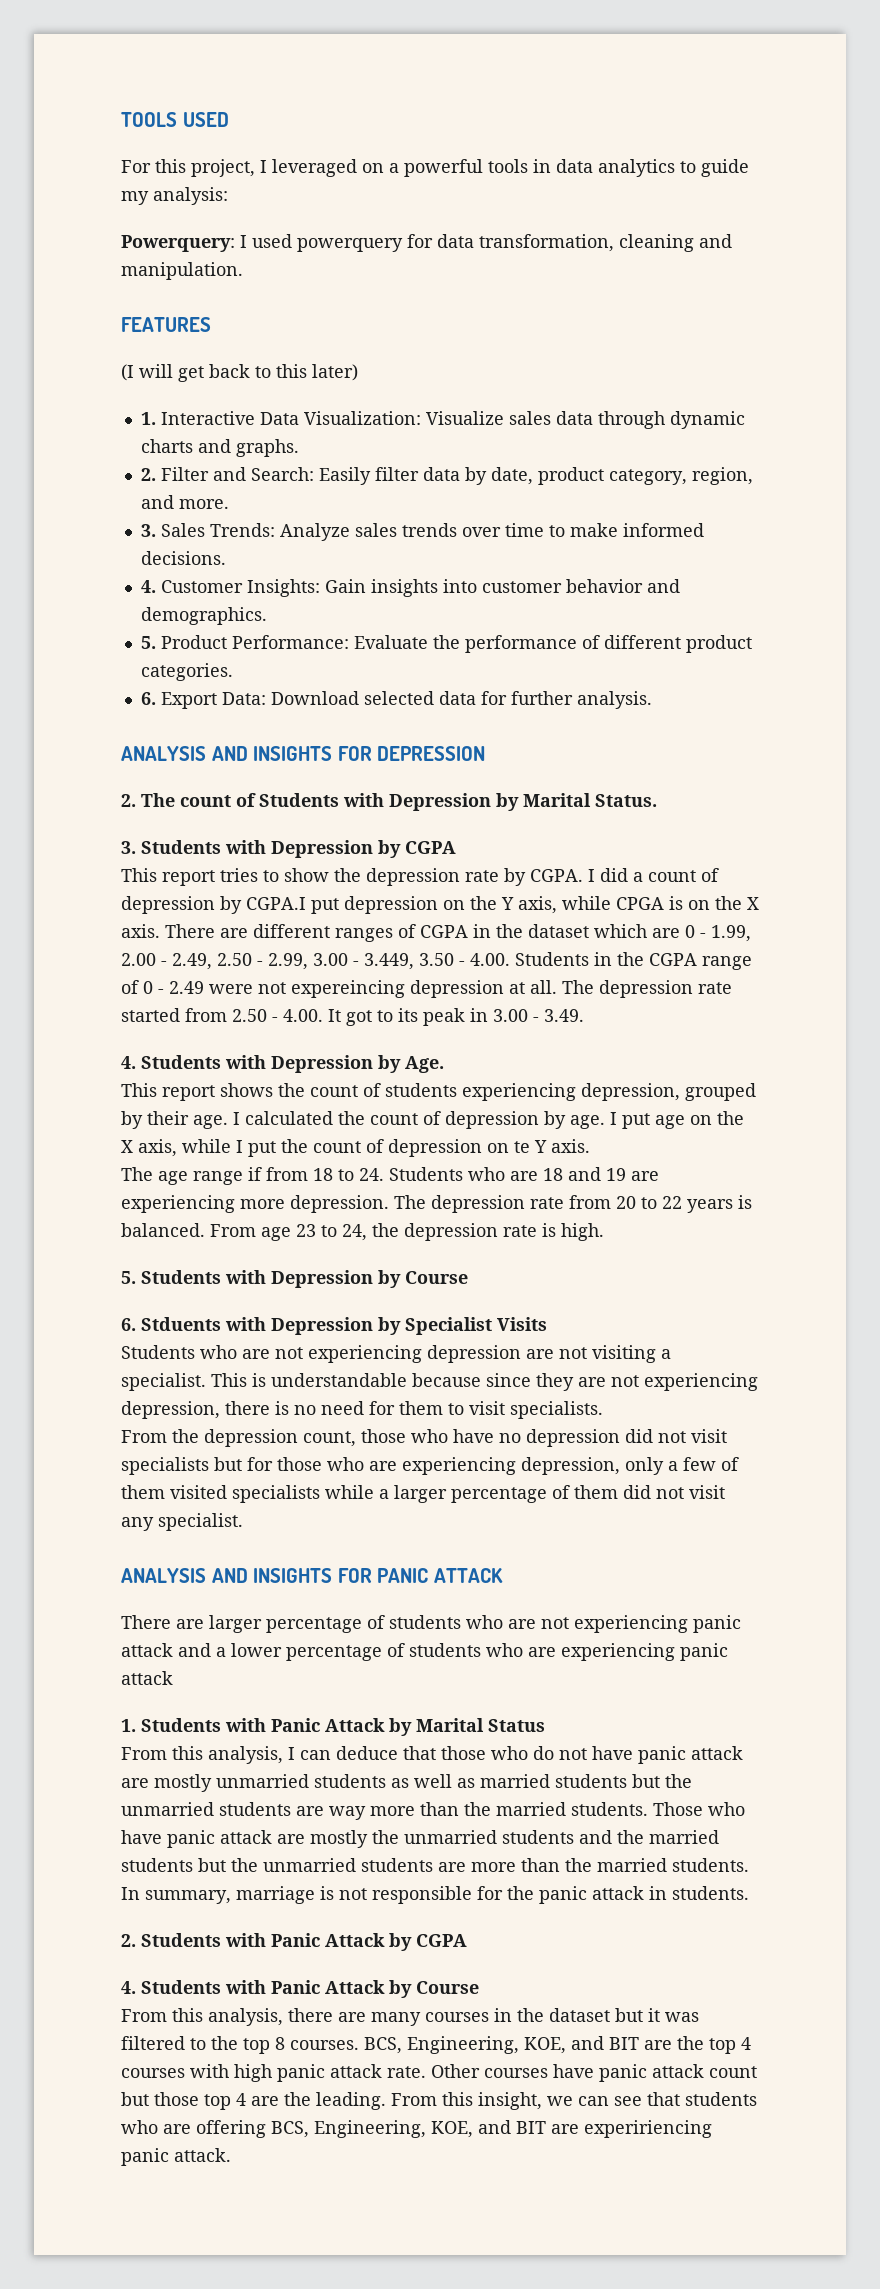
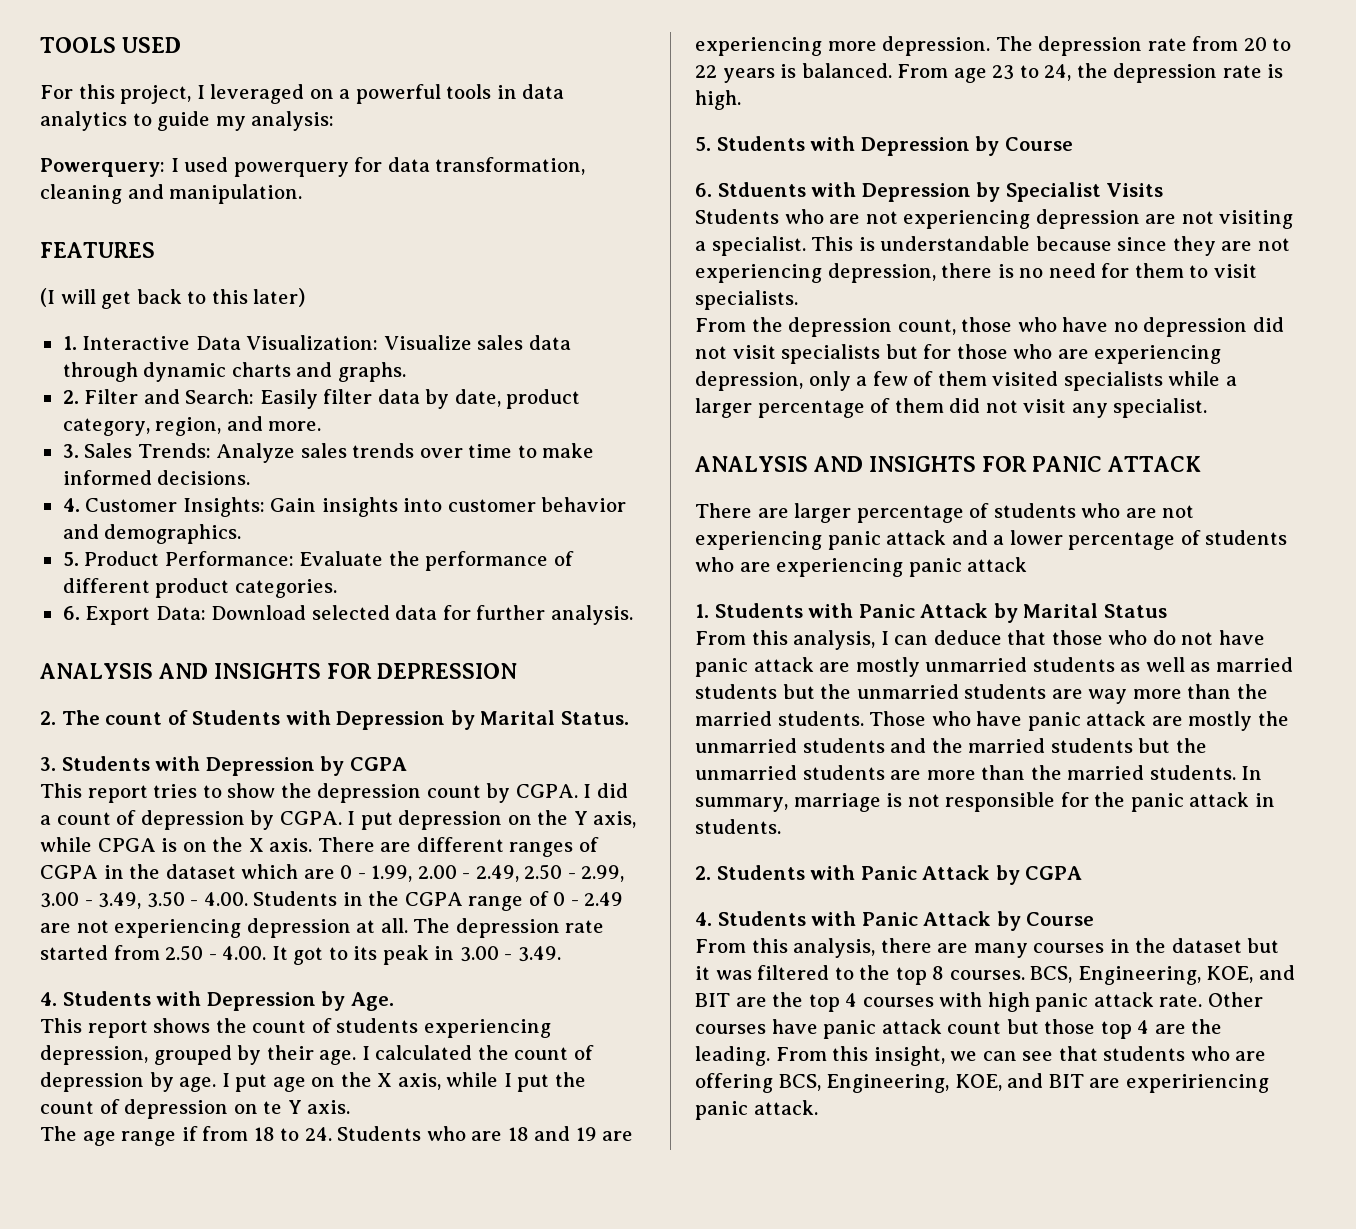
[465,870,499,882] rate -> [426,785,481,798] count
[246,897,306,910] CGPA.I -> [279,811,356,825] CGPA. I
[364,953,414,970] 3.449, -> [98,892,142,909] 3.49,
[209,980,405,998] were not expereincing -> [40,919,242,938] are not experiencing

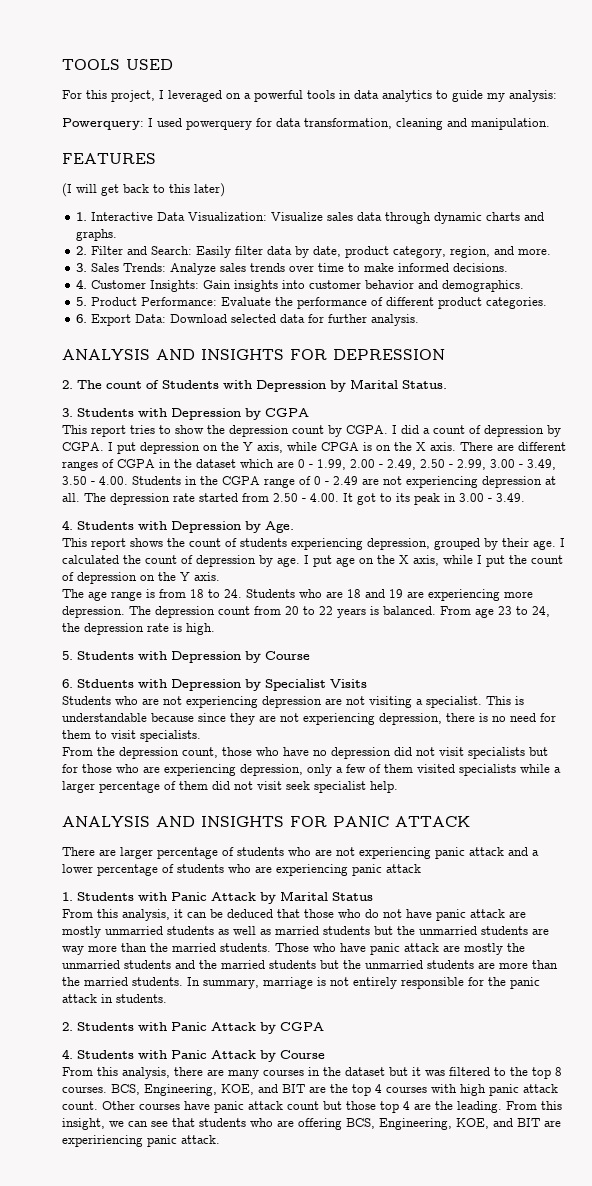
[263,1101,283,1114] te -> [158,572,176,581] the
[181,1126,198,1141] if -> [146,589,155,598] is
[1147,38,1187,51] rate -> [218,606,250,615] count
[1071,398,1208,418] any specialist. -> [286,781,398,793] seek specialist help.
[880,630,1002,645] I can deduce -> [174,909,273,918] it can be deduced
(940, 800) none -> [353,977,397,989] entirely
[1159,994,1203,1007] rate. -> [62,1101,98,1110] count.

